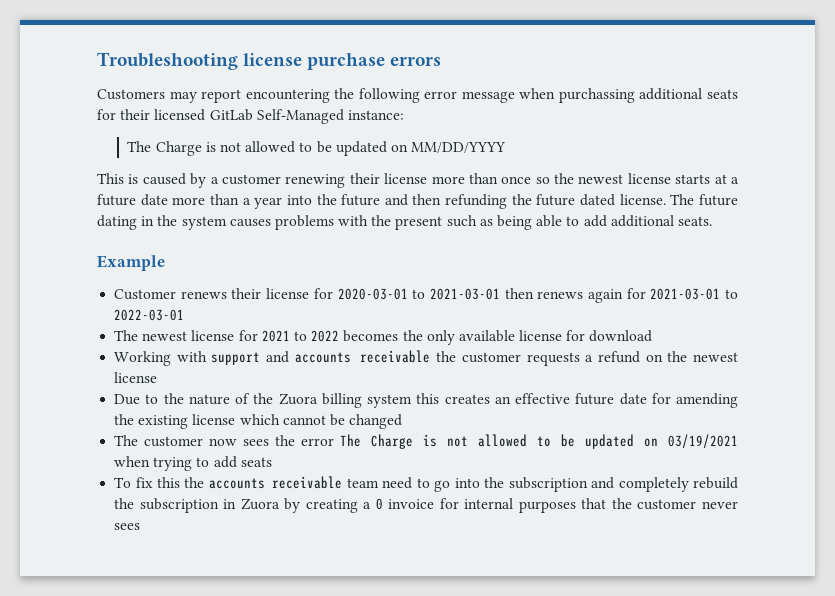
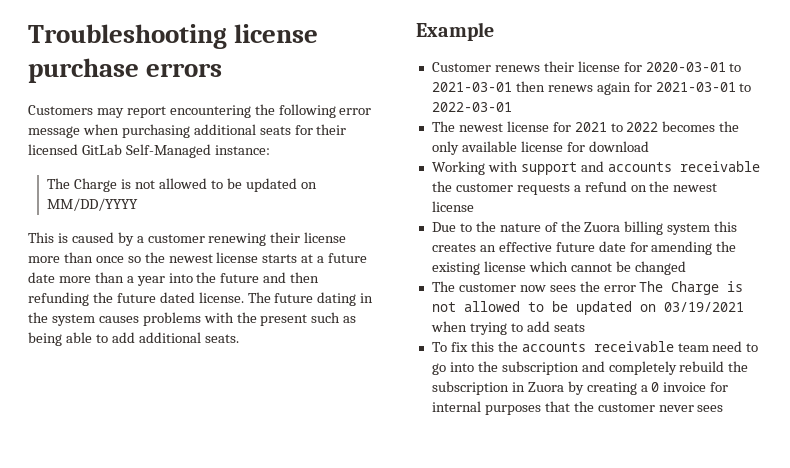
[558,88,635,103] purchassing -> [121,124,190,138] purchasing

